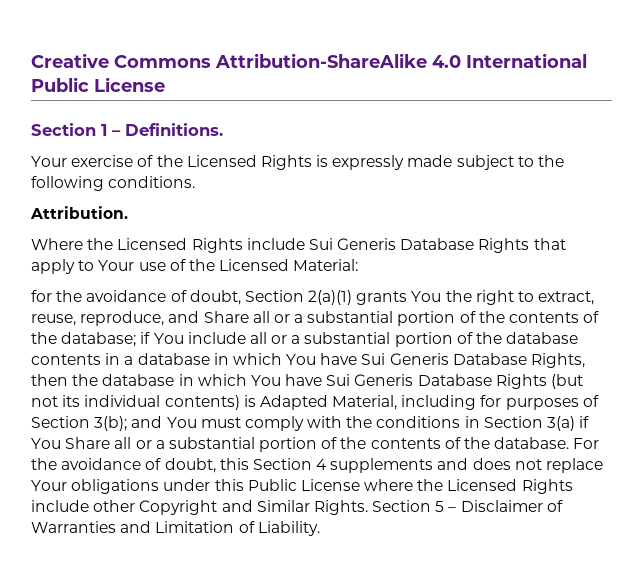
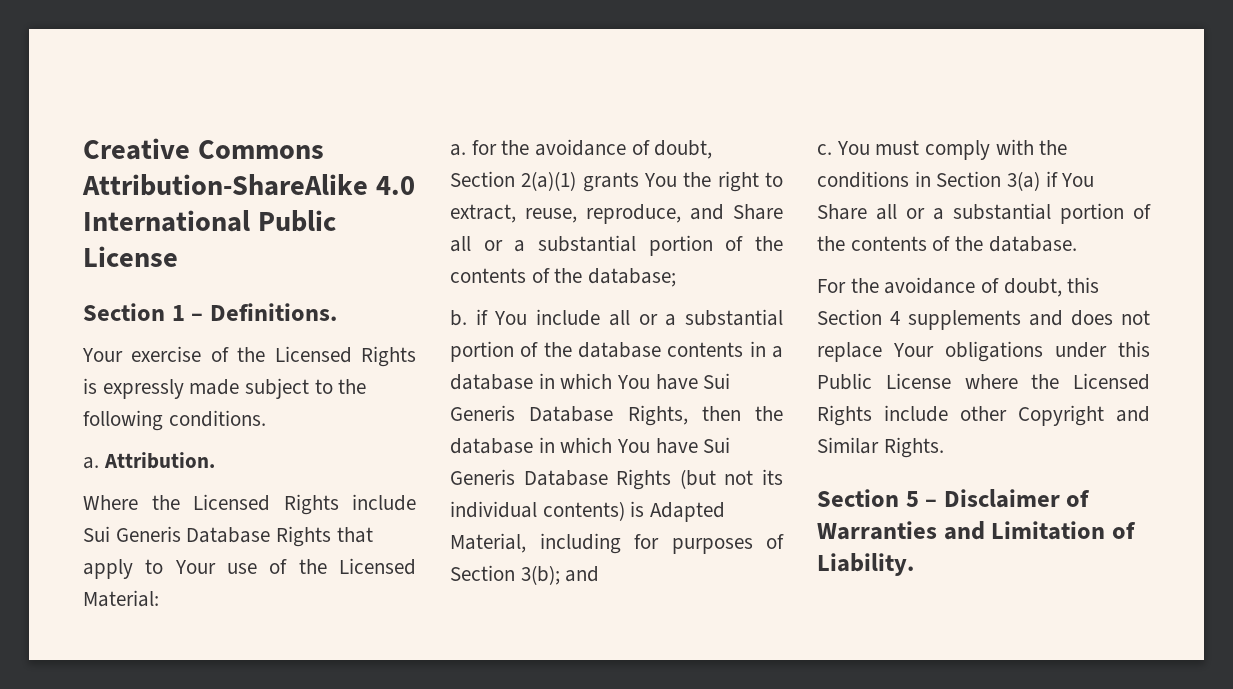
(196, 182) none -> [83,457,99,469] a.
(359, 265) none -> [450,144,466,156] a.
(137, 339) none -> [450,310,467,326] // b.
(163, 422) none -> [817,144,832,155] // c.
(570, 443) none -> (1077, 244) //
(368, 507) none -> (944, 447) //

